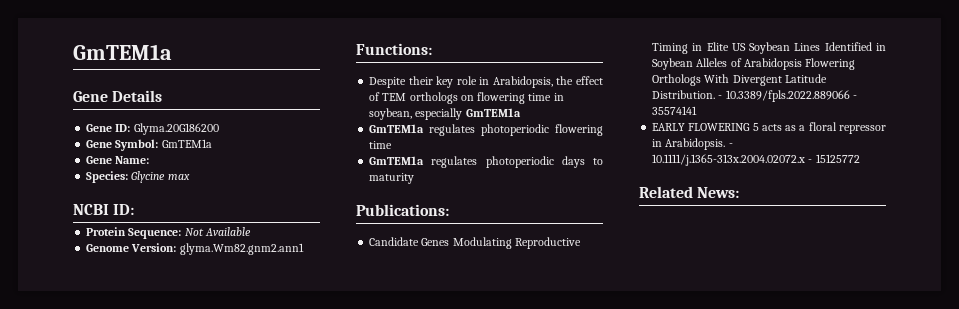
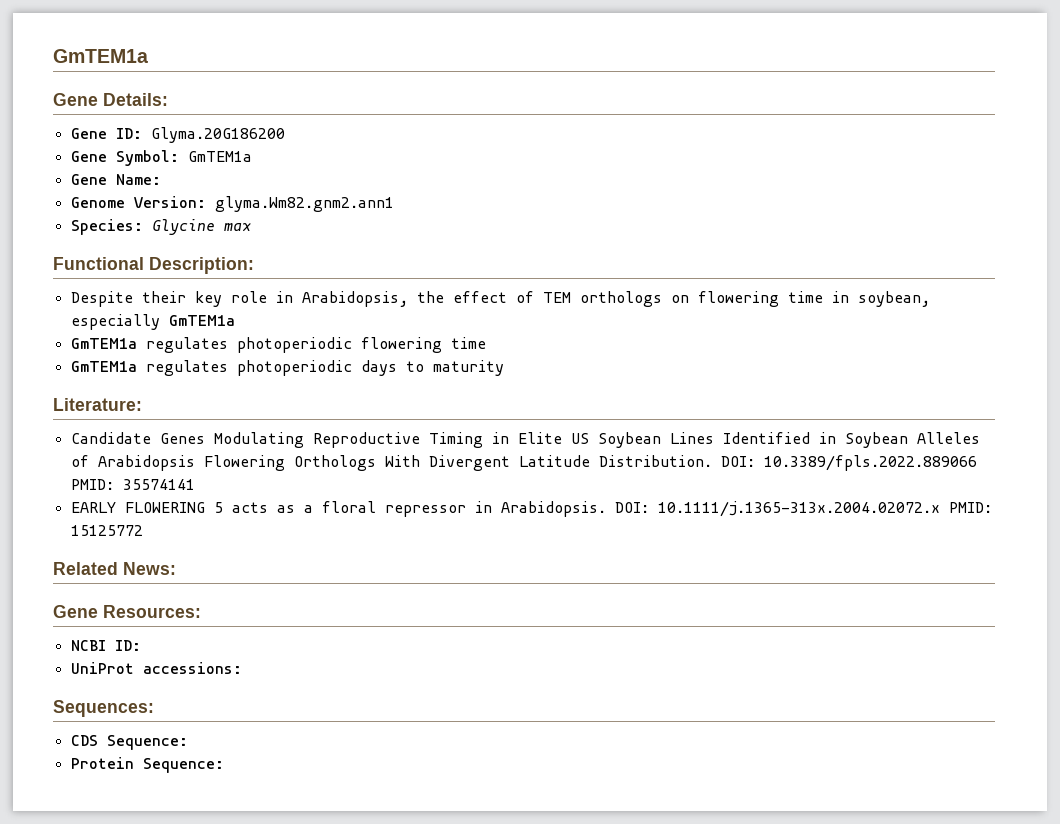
[73,44,172,60] [73,90,163,102] GmTEM1a // Gene Details -> [53,49,148,63] [53,93,168,106] GmTEM1a // Gene Details:
(150, 160) none -> [70,196,394,212] // Genome Version: glyma.Wm82.gnm2.ann1
[73,204,135,215] [86,227,251,239] [86,243,304,255] [356,43,432,55] NCBI ID: // Protein Sequence: Not Available // Genome Version: glyma.Wm82.gnm2.ann1 // Functions: -> [53,257,254,274] Functional Description:
[356,204,449,216] Publications: -> [53,398,142,411] Literature:
[718,90,857,102] - 10.3389/fpls.2022.889066 - -> [720,455,977,471] [70,479,114,490] DOI: 10.3389/fpls.2022.889066 PMID:
[728,143,733,147] [652,154,813,166] - 10.1111/j.1365-313x.2004.02072.x - -> [614,501,992,517] DOI: 10.1111/j.1365-313x.2004.02072.x PMID:
(740, 192) none -> [53,605,201,618] [70,640,141,651] [70,662,242,674] [53,700,154,717] [70,735,188,750] [70,757,224,773] // Gene Resources: // NCBI ID: // UniProt accessions: // Sequences: // CDS Sequence: // Protein Sequence:

